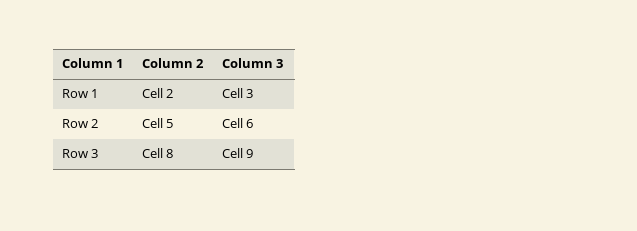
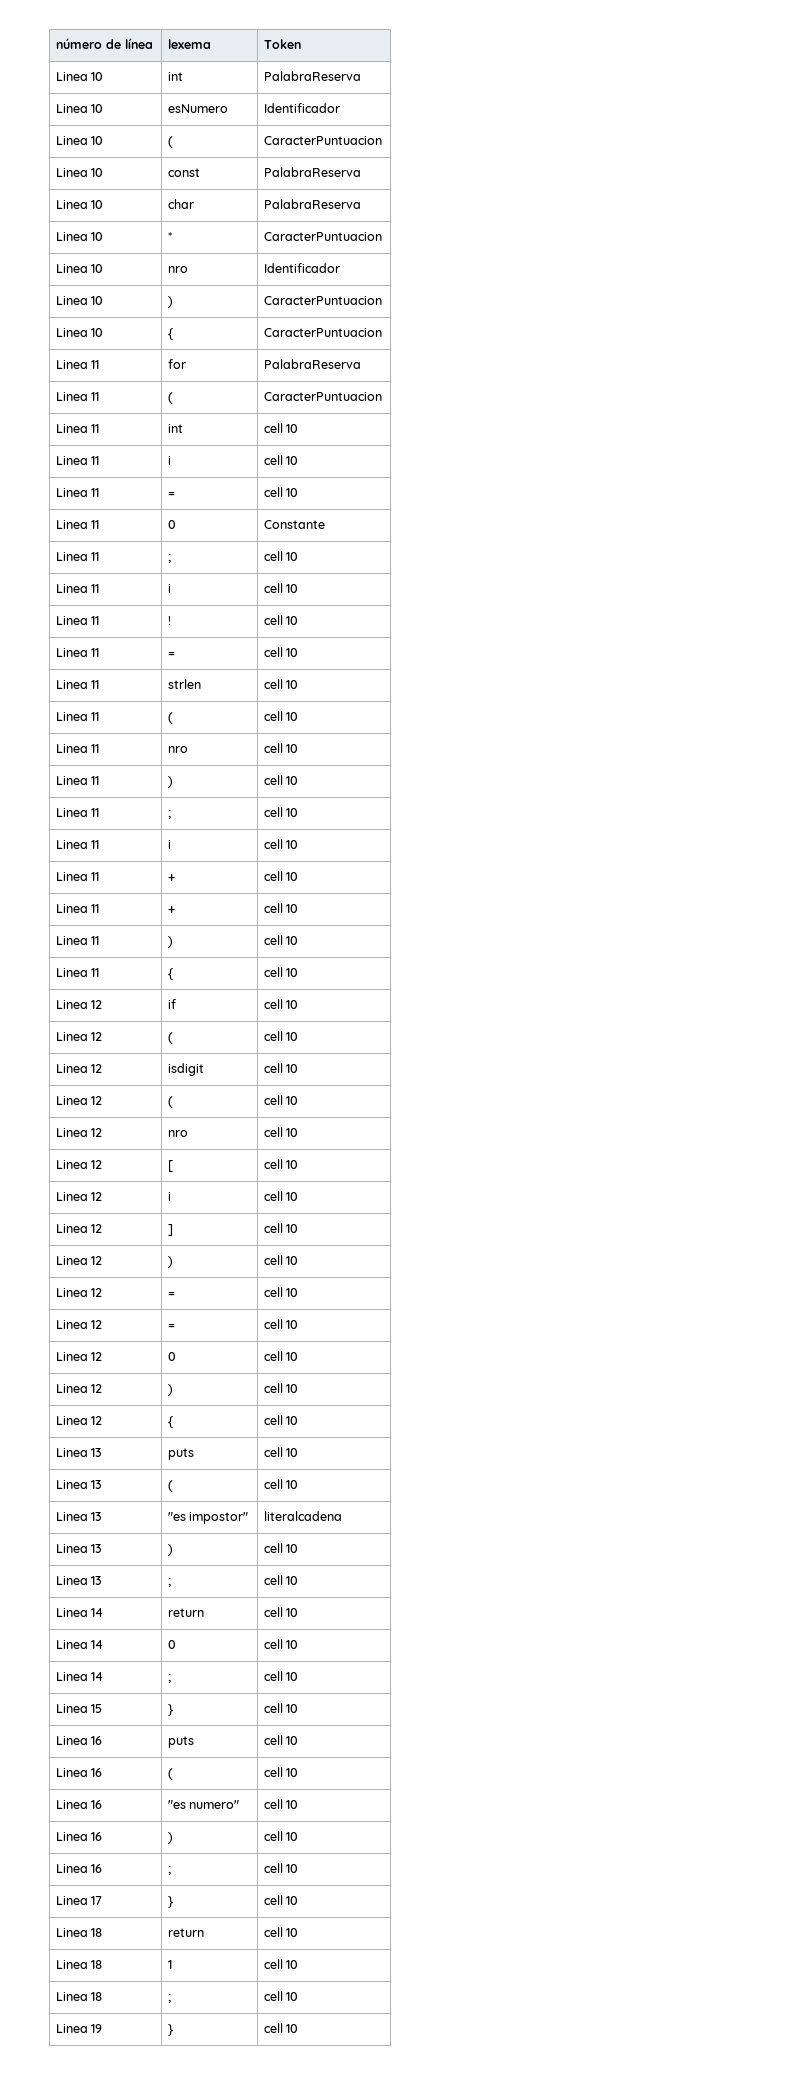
[61,58,123,68] [141,58,204,68] [221,58,283,68] [61,89,98,98] [141,88,173,98] [221,88,253,98] [61,119,98,128] [141,118,173,128] [221,118,253,128] [61,149,98,158] [141,148,173,158] [221,148,253,158] Column 1 | Column 2 | Column 3 // Row 1 | Cell 2 | Cell 3 // Row 2 | Cell 5 | Cell 6 // Row 3 | Cell 8 | Cell 9 -> [55,38,153,49] [167,39,211,49] [263,39,301,49] [55,72,104,81] [167,72,183,81] [263,71,361,81] [55,104,104,113] [167,104,228,113] [263,103,340,113] [55,136,104,145] [167,136,173,148] [263,136,382,145] [55,168,104,177] [167,168,200,177] [263,167,361,177] [55,200,104,209] [167,199,194,209] [263,199,361,209] [55,232,104,241] [167,232,172,241] [263,232,382,241] [55,264,104,273] [167,266,188,273] [263,263,340,273] [55,296,104,305] [167,296,173,308] [263,296,382,305] [55,328,104,337] [167,328,173,340] [263,328,382,337] [55,360,100,369] [167,359,186,369] [263,359,361,369] [55,392,100,401] [167,392,173,404] [263,392,382,401] [55,424,100,433] [167,424,183,433] [263,423,299,433] [55,456,100,465] [167,456,171,465] [263,455,299,465] [55,488,100,497] [167,492,175,497] [263,487,299,497] [55,520,100,529] [167,520,176,529] [263,520,325,529] [55,552,100,561] [167,554,171,563] [263,551,299,561] [55,584,100,593] [167,584,171,593] [263,583,299,593] [55,616,100,625] [167,616,171,625] [263,615,299,625] [55,648,100,657] [167,652,175,657] [263,647,299,657] [55,680,100,689] [167,679,201,689] [263,679,299,689] [55,712,100,721] [167,712,173,724] [263,711,299,721] [55,744,100,753] [167,746,188,753] [263,743,299,753] [55,776,100,785] [167,776,173,788] [263,775,299,785] [55,808,100,817] [167,810,171,819] [263,807,299,817] [55,840,100,849] [167,840,171,849] [263,839,299,849] [55,872,100,881] [167,874,175,881] [263,871,299,881] [55,904,100,913] [167,906,175,913] [263,903,299,913] [55,936,100,945] [167,936,173,948] [263,935,299,945] [55,968,100,977] [167,968,173,980] [263,967,299,977] [55,1000,103,1009] [167,999,176,1009] [263,999,299,1009] [55,1032,103,1041] [167,1032,173,1044] [263,1031,299,1041] [55,1064,103,1073] [167,1063,204,1076] [263,1063,299,1073] [55,1096,103,1105] [167,1096,173,1108] [263,1095,299,1105] [55,1128,103,1137] [167,1130,188,1137] [263,1127,299,1137] [55,1160,103,1169] [167,1160,173,1172] [263,1159,299,1169] [55,1192,103,1201] [167,1192,171,1201] [263,1191,299,1201] [55,1224,103,1233] [167,1224,173,1236] [263,1223,299,1233] [55,1256,103,1265] [167,1256,173,1268] [263,1255,299,1265] [55,1288,103,1297] [167,1292,175,1297] [263,1287,299,1297] [55,1320,103,1329] [167,1324,175,1329] [263,1319,299,1329] [55,1352,103,1361] [167,1352,176,1361] [263,1351,299,1361] [55,1384,103,1393] [167,1384,173,1396] [263,1383,299,1393] [55,1416,103,1425] [167,1416,173,1428] [263,1415,299,1425] [55,1448,103,1457] [167,1448,194,1460] [263,1447,299,1457] [55,1480,103,1489] [167,1480,173,1492] [263,1479,299,1489] [55,1512,103,1521] [167,1512,249,1524] [263,1511,342,1521] [55,1544,103,1553] [167,1544,173,1556] [263,1543,299,1553] [55,1576,103,1585] [167,1578,171,1587] [263,1575,299,1585] [55,1608,104,1617] [167,1608,204,1617] [263,1607,299,1617] [55,1640,104,1649] [167,1640,176,1649] [263,1639,299,1649] [55,1672,104,1681] [167,1674,171,1683] [263,1671,299,1681] [55,1704,103,1713] [167,1704,173,1716] [263,1703,299,1713] [55,1736,103,1745] [167,1736,194,1748] [263,1735,299,1745] [55,1768,103,1777] [167,1768,173,1780] [263,1767,299,1777] [55,1800,103,1809] [167,1800,240,1809] [263,1799,299,1809] [55,1832,103,1841] [167,1832,173,1844] [263,1831,299,1841] [55,1864,103,1873] [167,1866,171,1875] [263,1863,299,1873] [55,1896,103,1905] [167,1896,173,1908] [263,1895,299,1905] [55,1928,103,1937] [167,1928,204,1937] [263,1927,299,1937] [55,1960,103,1969] [167,1960,172,1969] [263,1959,299,1969] [55,1992,103,2001] [167,1994,171,2003] [263,1991,299,2001] [55,2024,103,2033] [167,2024,173,2036] [263,2023,299,2033] número de línea | lexema | Token // Linea 10 | int | PalabraReserva // Linea 10 | esNumero | Identificador // Linea 10 | ( | CaracterPuntuacion // Linea 10 | const | PalabraReserva // Linea 10 | char | PalabraReserva // Linea 10 | * | CaracterPuntuacion // Linea 10 | nro | Identificador // Linea 10 | ) | CaracterPuntuacion // Linea 10 | { | CaracterPuntuacion // Linea 11 | for | PalabraReserva // Linea 11 | ( | CaracterPuntuacion // Linea 11 | int | cell 10 // Linea 11 | i | cell 10 // Linea 11 | = | cell 10 // Linea 11 | 0 | Constante // Linea 11 | ; | cell 10 // Linea 11 | i | cell 10 // Linea 11 | ! | cell 10 // Linea 11 | = | cell 10 // Linea 11 | strlen | cell 10 // Linea 11 | ( | cell 10 // Linea 11 | nro | cell 10 // Linea 11 | ) | cell 10 // Linea 11 | ; | cell 10 // Linea 11 | i | cell 10 // Linea 11 | + | cell 10 // Linea 11 | + | cell 10 // Linea 11 | ) | cell 10 // Linea 11 | { | cell 10 // Linea 12 | if | cell 10 // Linea 12 | ( | cell 10 // Linea 12 | isdigit | cell 10 // Linea 12 | ( | cell 10 // Linea 12 | nro | cell 10 // Linea 12 | [ | cell 10 // Linea 12 | i | cell 10 // Linea 12 | ] | cell 10 // Linea 12 | ) | cell 10 // Linea 12 | = | cell 10 // Linea 12 | = | cell 10 // Linea 12 | 0 | cell 10 // Linea 12 | ) | cell 10 // Linea 12 | { | cell 10 // Linea 13 | puts | cell 10 // Linea 13 | ( | cell 10 // Linea 13 | "es impostor" | literalcadena // Linea 13 | ) | cell 10 // Linea 13 | ; | cell 10 // Linea 14 | return | cell 10 // Linea 14 | 0 | cell 10 // Linea 14 | ; | cell 10 // Linea 15 | } | cell 10 // Linea 16 | puts | cell 10 // Linea 16 | ( | cell 10 // Linea 16 | "es numero" | cell 10 // Linea 16 | ) | cell 10 // Linea 16 | ; | cell 10 // Linea 17 | } | cell 10 // Linea 18 | return | cell 10 // Linea 18 | 1 | cell 10 // Linea 18 | ; | cell 10 // Linea 19 | } | cell 10

